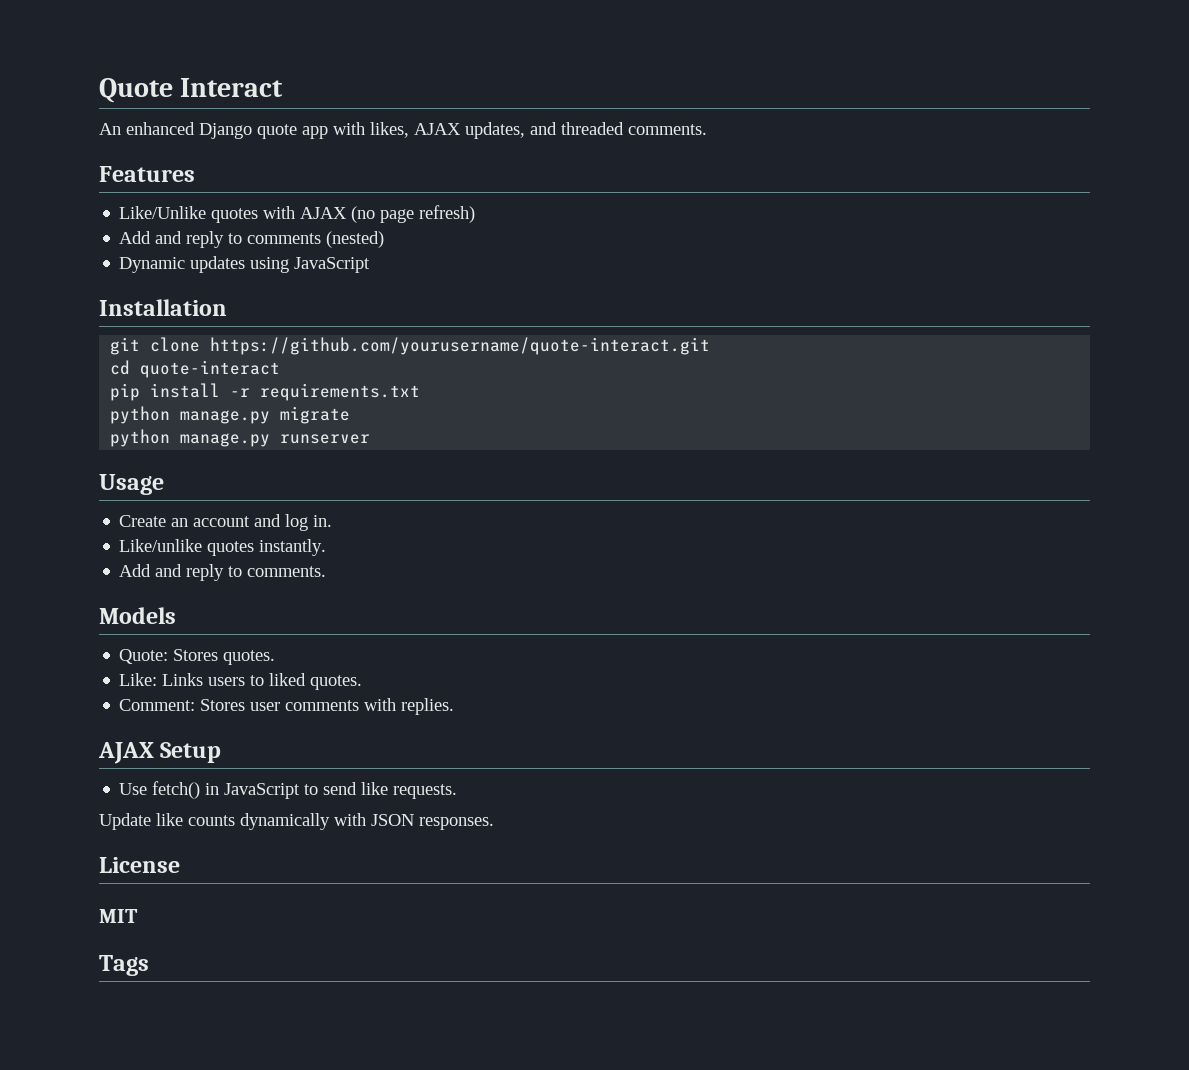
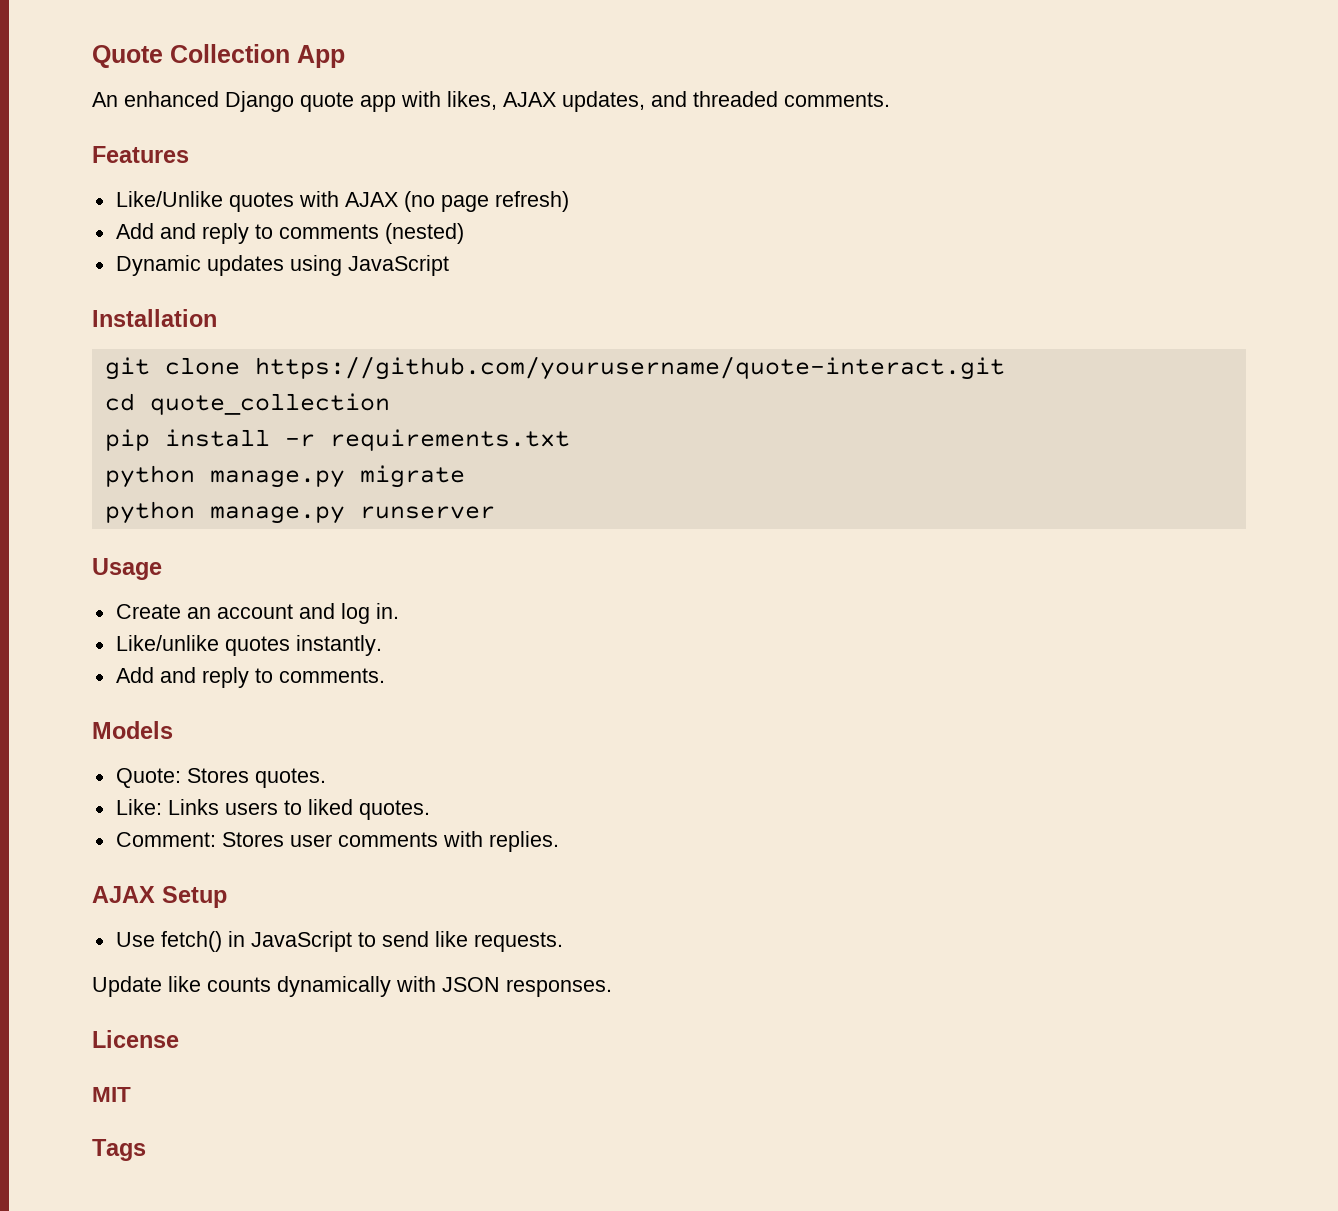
[180,78,284,97] Interact -> [170,44,345,68] Collection App
[140,360,281,378] quote-interact -> [149,393,390,415] quote_collection

